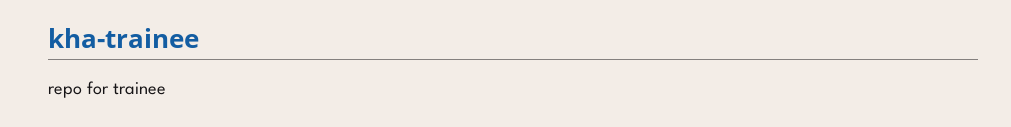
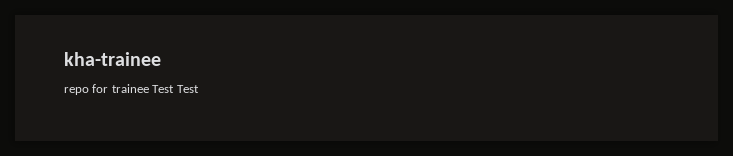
(166, 88) none -> [152,85,199,93] Test Test

